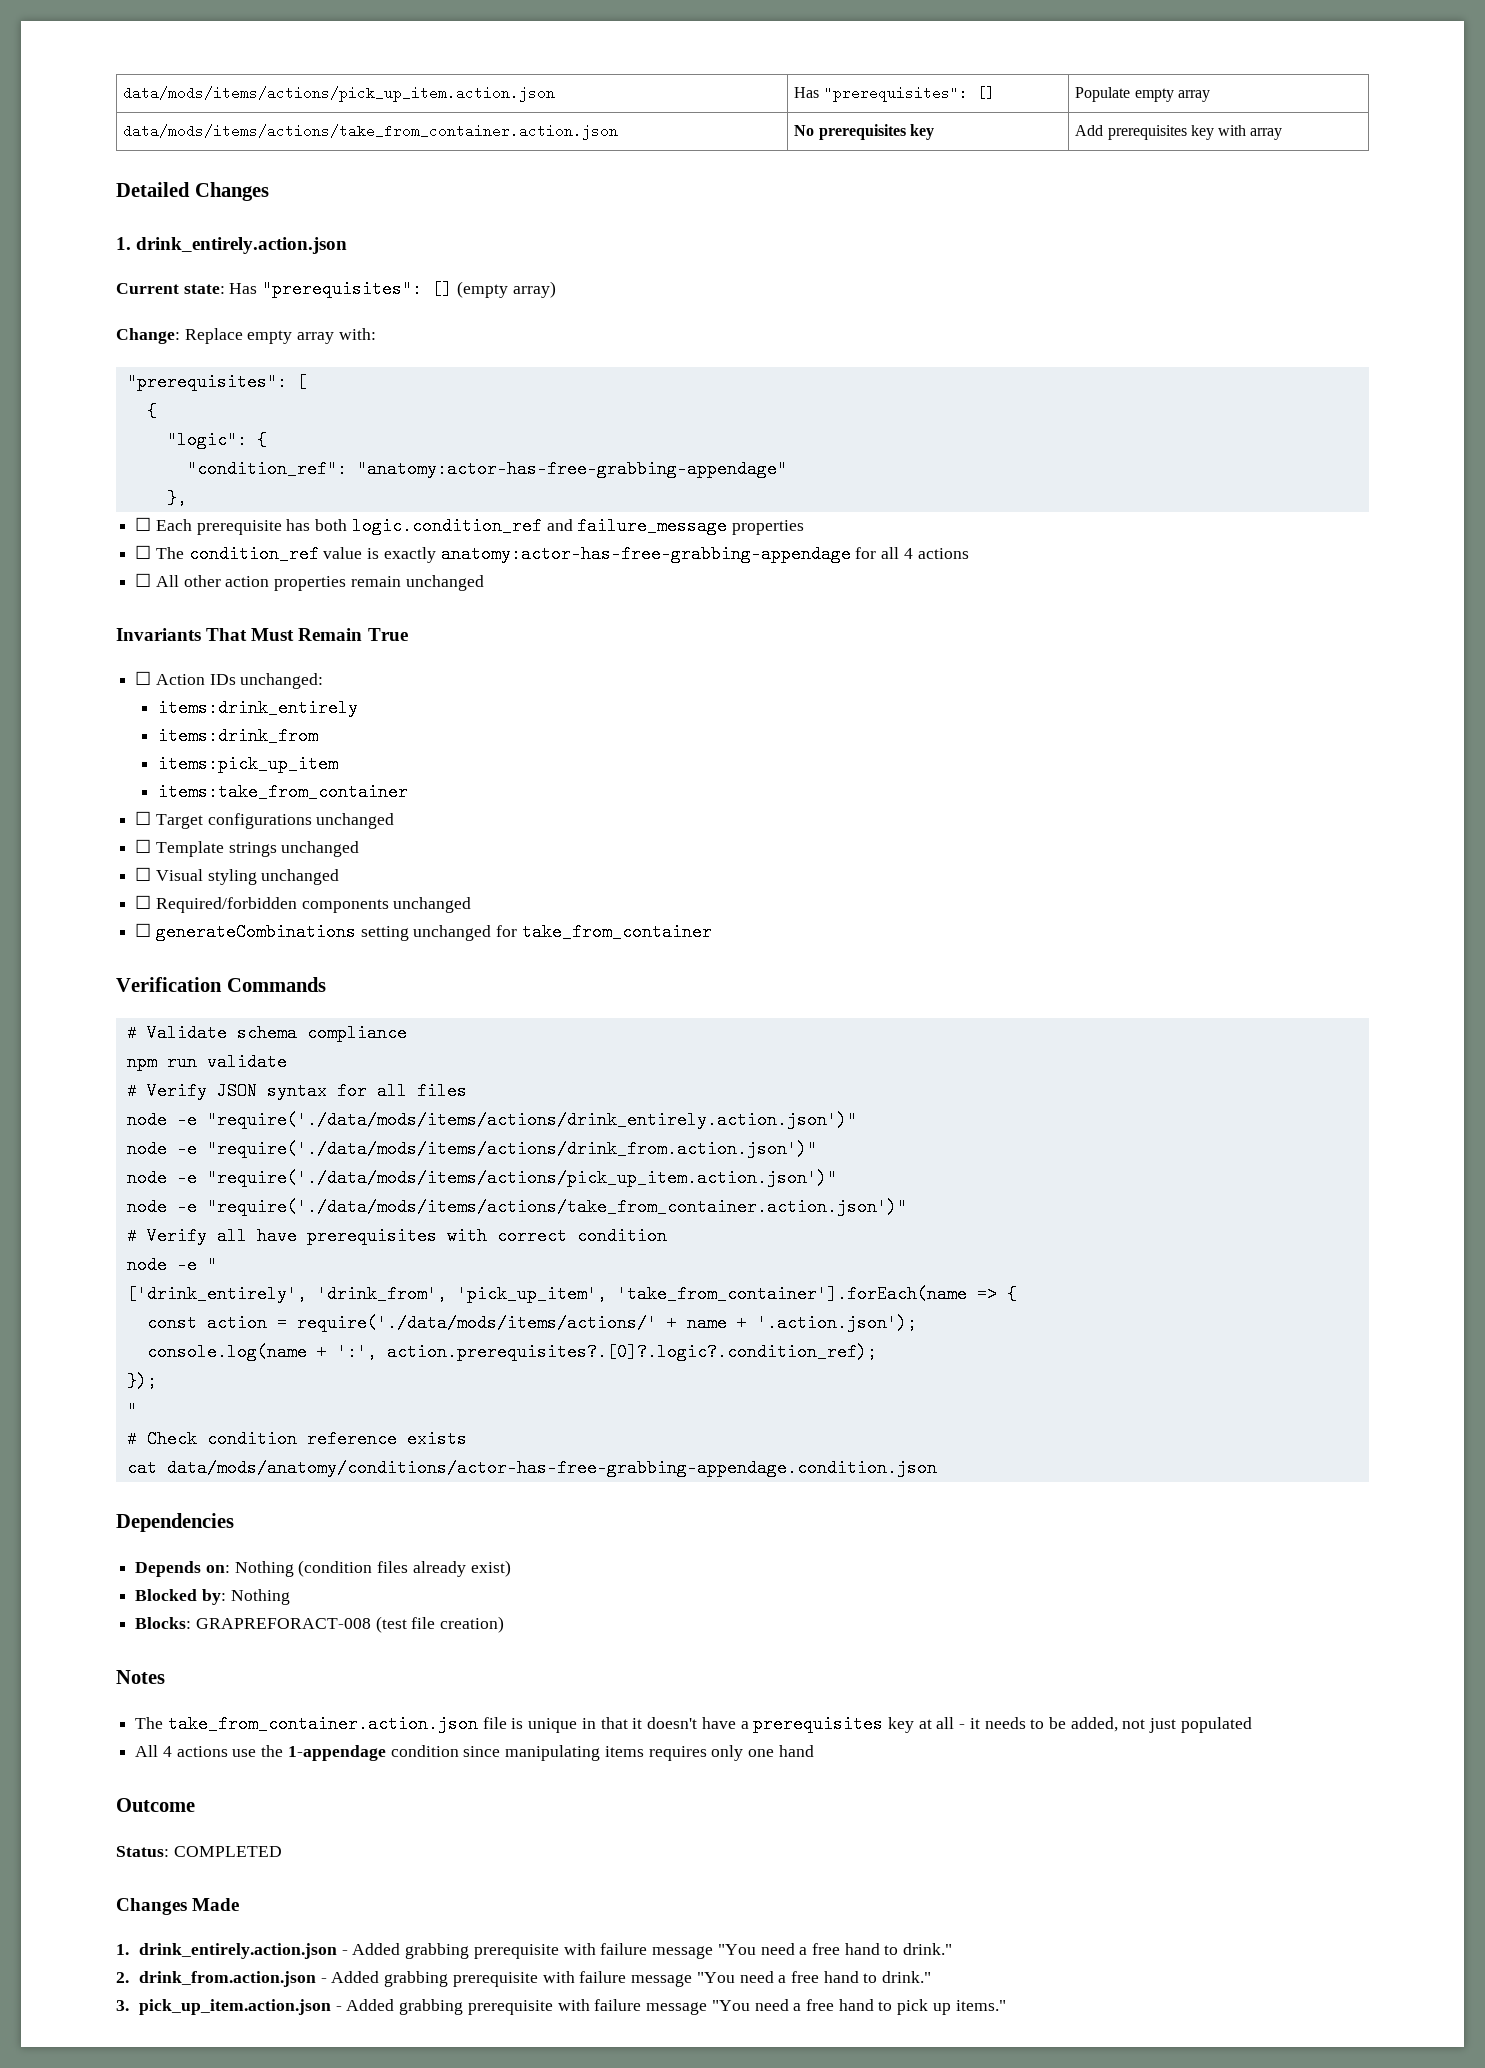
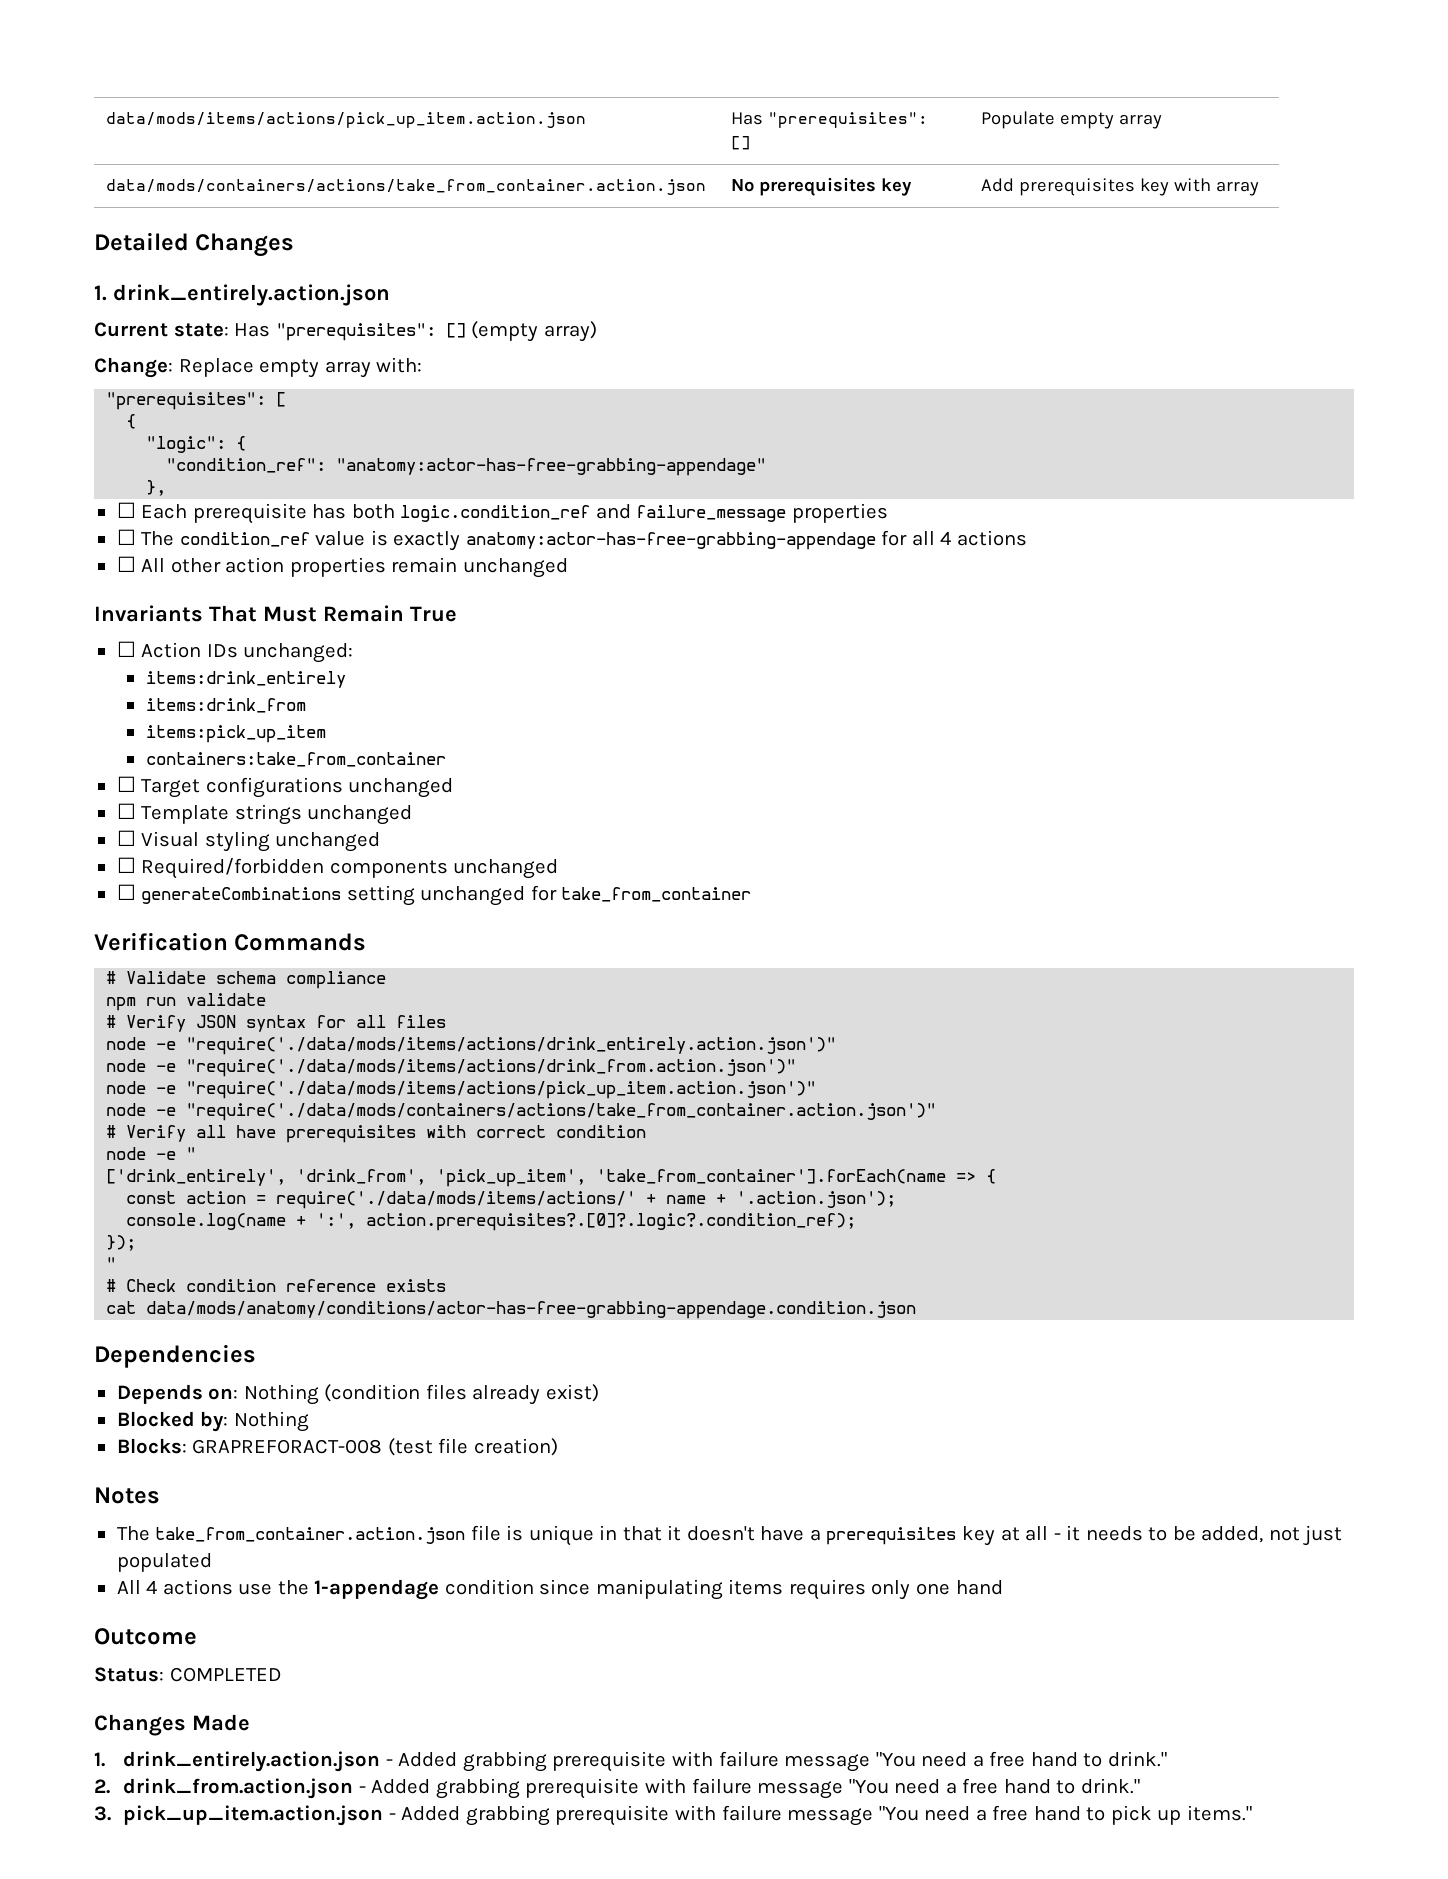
[123,124,619,140] data/mods/items/actions/take_from_container.action.json -> [106,179,707,195] data/mods/containers/actions/take_from_container.action.json
[158,783,409,801] items:take_from_container -> [145,752,446,767] containers:take_from_container
[206,1198,907,1216] "require('./data/mods/items/actions/take_from_container.action.json')" -> [186,1103,937,1121] "require('./data/mods/containers/actions/take_from_container.action.json')"

